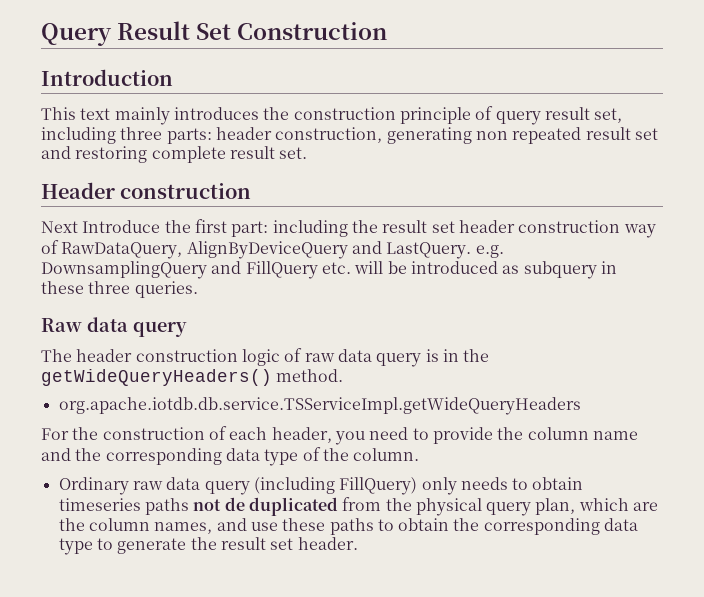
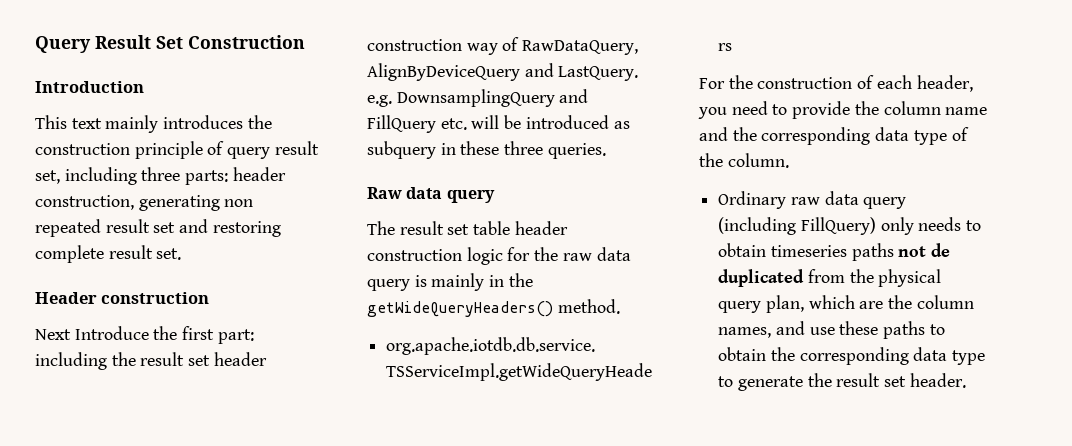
(72, 355) none -> [399,221,511,235] result set table
[284,348,303,362] of -> [507,247,559,261] for the
(439, 355) none -> [431,273,485,291] mainly

